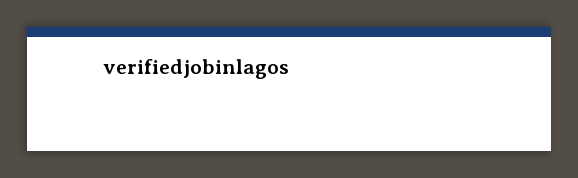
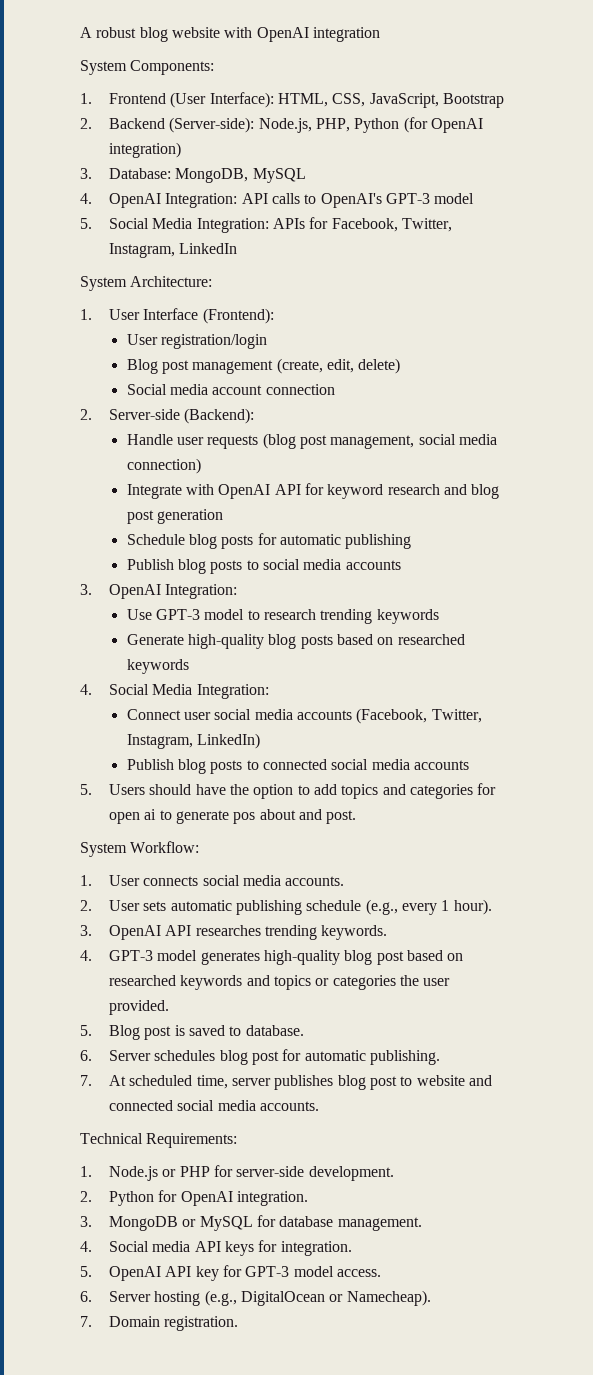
[103,59,289,79] verifiedjobinlagos -> [80,27,380,42] [80,60,215,75] [80,92,504,108] [80,117,483,133] [109,142,182,158] [80,168,306,183] [80,193,475,208] [80,217,452,233] [109,243,238,258] [80,276,213,291] [80,308,274,324] [126,334,267,349] [126,358,401,374] [126,384,335,395] [80,408,255,424] [126,433,497,449] [126,458,201,474] [126,483,500,499] [126,509,223,524] [126,533,412,549] [126,559,401,574] [80,584,238,599] [126,609,439,624] [126,634,465,649] [126,659,189,674] [80,684,269,699] [126,708,482,724] [126,733,260,749] [126,759,469,774] [80,783,497,799] [109,809,357,824] [80,841,200,857] [80,875,345,886] [80,899,492,915] [80,925,388,940] [80,950,464,965] [109,975,451,990] [109,1000,170,1015] [80,1025,304,1040] [80,1049,440,1065] [80,1075,492,1090] [109,1100,320,1111] [80,1133,238,1148] [80,1165,394,1181] [80,1190,309,1206] [80,1215,422,1231] [80,1240,352,1256] [80,1265,381,1281] [80,1290,431,1306] [80,1316,239,1331] A robust blog website with OpenAI integration // System Components: // 1. Frontend (User Interface): HTML, CSS, JavaScript, Bootstrap // 2. Backend (Server-side): Node.js, PHP, Python (for OpenAI integration) // 3. Database: MongoDB, MySQL // 4. OpenAI Integration: API calls to OpenAI's GPT-3 model // 5. Social Media Integration: APIs for Facebook, Twitter, Instagram, LinkedIn // System Architecture: // 1. User Interface (Frontend): // User registration/login // Blog post management (create, edit, delete) // Social media account connection // 2. Server-side (Backend): // Handle user requests (blog post management, social media connection) // Integrate with OpenAI API for keyword research and blog post generation // Schedule blog posts for automatic publishing // Publish blog posts to social media accounts // 3. OpenAI Integration: // Use GPT-3 model to research trending keywords // Generate high-quality blog posts based on researched keywords // 4. Social Media Integration: // Connect user social media accounts (Facebook, Twitter, Instagram, LinkedIn) // Publish blog posts to connected social media accounts // 5. Users should have the option to add topics and categories for open ai to generate pos about and post. // System Workflow: // 1. User connects social media accounts. // 2. User sets automatic publishing schedule (e.g., every 1 hour). // 3. OpenAI API researches trending keywords. // 4. GPT-3 model generates high-quality blog post based on researched keywords and topics or categories the user provided. // 5. Blog post is saved to database. // 6. Server schedules blog post for automatic publishing. // 7. At scheduled time, server publishes blog post to website and connected social media accounts. // Technical Requirements: // 1. Node.js or PHP for server-side development. // 2. Python for OpenAI integration. // 3. MongoDB or MySQL for database management. // 4. Social media API keys for integration. // 5. OpenAI API key for GPT-3 model access. // 6. Server hosting (e.g., DigitalOcean or Namecheap). // 7. Domain registration.

